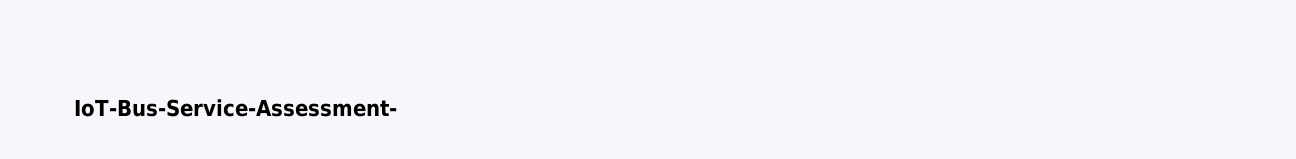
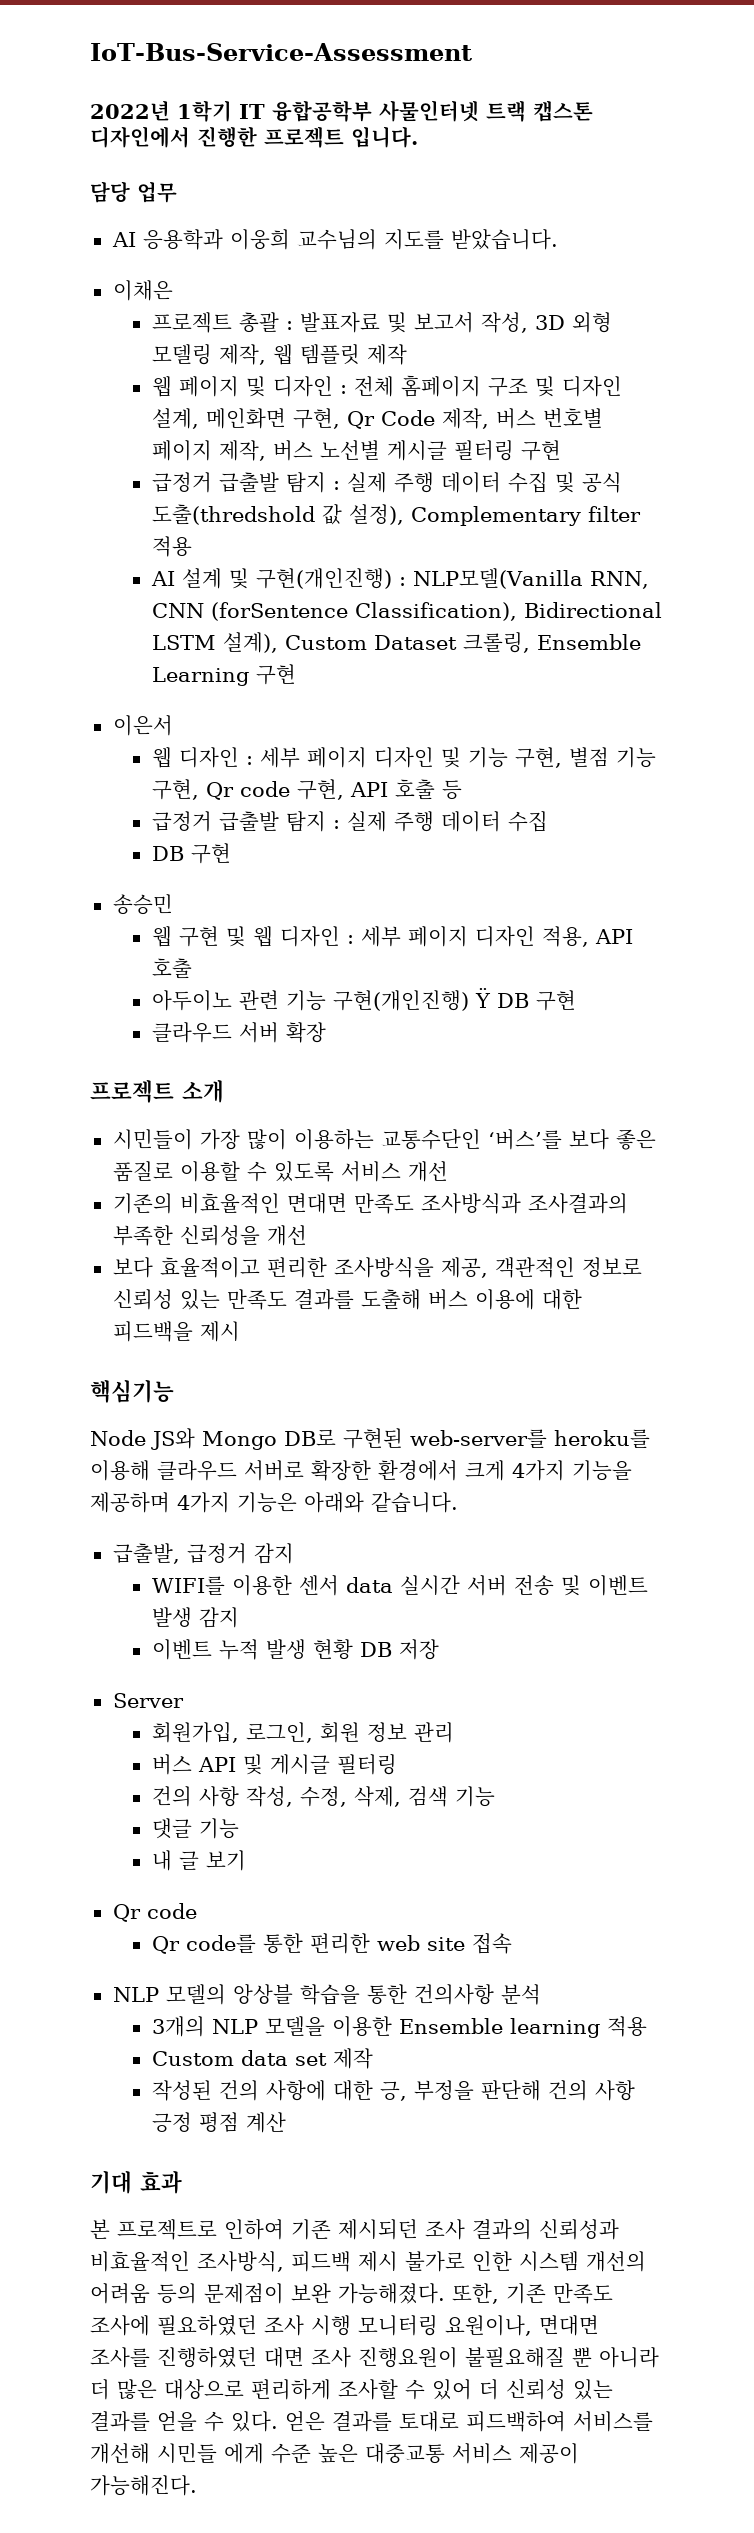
[74,99,397,117] IoT-Bus-Service-Assessment- -> [90,43,472,61] [90,100,593,122] [90,126,418,148] [90,181,177,203] [111,229,558,250] [112,280,173,301] [151,312,612,333] [151,344,407,365] [151,375,622,397] [151,408,603,429] [151,440,561,461] [151,472,622,493] [151,504,641,526] [151,536,192,557] [150,568,649,589] [151,602,662,621] [151,632,641,653] [151,664,296,686] [112,715,173,736] [151,747,656,768] [151,779,462,800] [151,811,548,832] [151,843,231,864] [112,894,173,915] [151,926,633,947] [151,958,192,979] [151,988,576,1011] [151,1022,326,1043] [90,1080,224,1103] [112,1129,656,1150] [112,1161,448,1182] [112,1193,628,1214] [112,1225,307,1246] [112,1257,642,1278] [112,1289,582,1310] [112,1321,240,1342] [90,1379,174,1403] [90,1428,650,1450] [90,1460,632,1481] [90,1492,458,1513] [112,1543,294,1564] [151,1575,648,1596] [151,1607,239,1628] [151,1639,439,1660] [112,1693,184,1708] [151,1722,454,1743] [151,1754,397,1775] [151,1786,495,1807] [151,1818,239,1839] [151,1850,246,1871] [112,1903,197,1922] [151,1933,512,1954] [112,1984,541,2005] [151,2016,647,2038] [151,2048,373,2069] [151,2080,635,2101] [151,2112,286,2133] [90,2170,182,2194] [90,2219,619,2240] [90,2251,646,2272] [90,2283,613,2304] [90,2315,599,2336] [90,2347,659,2368] [90,2379,613,2400] [90,2411,653,2432] [90,2443,579,2464] [90,2475,197,2496] IoT-Bus-Service-Assessment // 2022년 1학기 IT 융합공학부 사물인터넷 트랙 캡스톤 디자인에서 진행한 프로젝트 입니다. // 담당 업무 // AI 응용학과 이웅희 교수님의 지도를 받았습니다. // 이채은 // 프로젝트 총괄 : 발표자료 및 보고서 작성, 3D 외형 모델링 제작, 웹 템플릿 제작 // 웹 페이지 및 디자인 : 전체 홈페이지 구조 및 디자인 설계, 메인화면 구현, Qr Code 제작, 버스 번호별 페이지 제작, 버스 노선별 게시글 필터링 구현 // 급정거 급출발 탐지 : 실제 주행 데이터 수집 및 공식 도출(thredshold 값 설정), Complementary filter 적용 // AI 설계 및 구현(개인진행) : NLP모델(Vanilla RNN, CNN (forSentence Classification), Bidirectional LSTM 설계), Custom Dataset 크롤링, Ensemble Learning 구현 // 이은서 // 웹 디자인 : 세부 페이지 디자인 및 기능 구현, 별점 기능 구현, Qr code 구현, API 호출 등 // 급정거 급출발 탐지 : 실제 주행 데이터 수집 // DB 구현 // 송승민 // 웹 구현 및 웹 디자인 : 세부 페이지 디자인 적용, API 호출 // 아두이노 관련 기능 구현(개인진행) Ÿ DB 구현 // 클라우드 서버 확장 // 프로젝트 소개 // 시민들이 가장 많이 이용하는 교통수단인 ‘버스’를 보다 좋은 품질로 이용할 수 있도록 서비스 개선 // 기존의 비효율적인 면대면 만족도 조사방식과 조사결과의 부족한 신뢰성을 개선 // 보다 효율적이고 편리한 조사방식을 제공, 객관적인 정보로 신뢰성 있는 만족도 결과를 도출해 버스 이용에 대한 피드백을 제시 // 핵심기능 // Node JS와 Mongo DB로 구현된 web-server를 heroku를 이용해 클라우드 서버로 확장한 환경에서 크게 4가지 기능을 제공하며 4가지 기능은 아래와 같습니다. // 급출발, 급정거 감지 // WIFI를 이용한 센서 data 실시간 서버 전송 및 이벤트 발생 감지 // 이벤트 누적 발생 현황 DB 저장 // Server // 회원가입, 로그인, 회원 정보 관리 // 버스 API 및 게시글 필터링 // 건의 사항 작성, 수정, 삭제, 검색 기능 // 댓글 기능 // 내 글 보기 // Qr code // Qr code를 통한 편리한 web site 접속 // NLP 모델의 앙상블 학습을 통한 건의사항 분석 // 3개의 NLP 모델을 이용한 Ensemble learning 적용 // Custom data set 제작 // 작성된 건의 사항에 대한 긍, 부정을 판단해 건의 사항 긍정 평점 계산 // 기대 효과 // 본 프로젝트로 인하여 기존 제시되던 조사 결과의 신뢰성과 비효율적인 조사방식, 피드백 제시 불가로 인한 시스템 개선의 어려움 등의 문제점이 보완 가능해졌다. 또한, 기존 만족도 조사에 필요하였던 조사 시행 모니터링 요원이나, 면대면 조사를 진행하였던 대면 조사 진행요원이 불필요해질 뿐 아니라 더 많은 대상으로 편리하게 조사할 수 있어 더 신뢰성 있는 결과를 얻을 수 있다. 얻은 결과를 토대로 피드백하여 서비스를 개선해 시민들 에게 수준 높은 대중교통 서비스 제공이 가능해진다.

